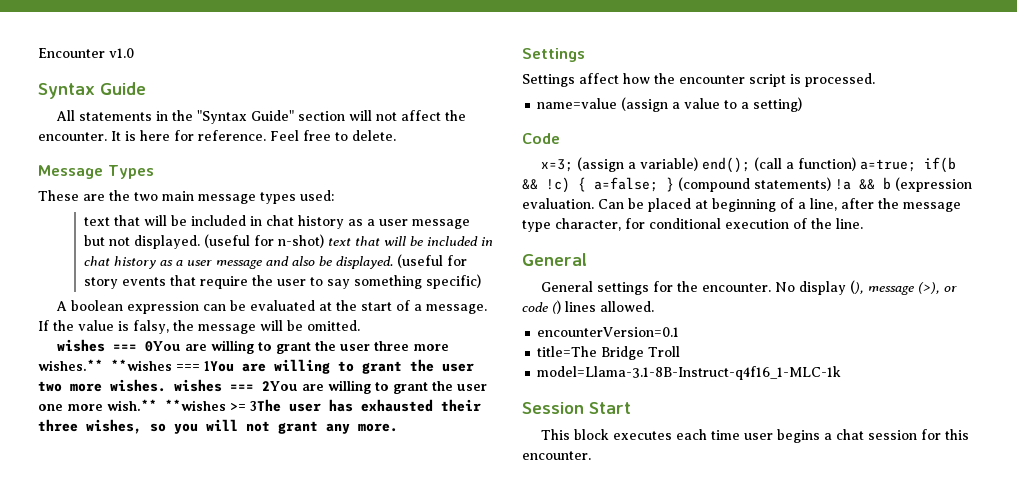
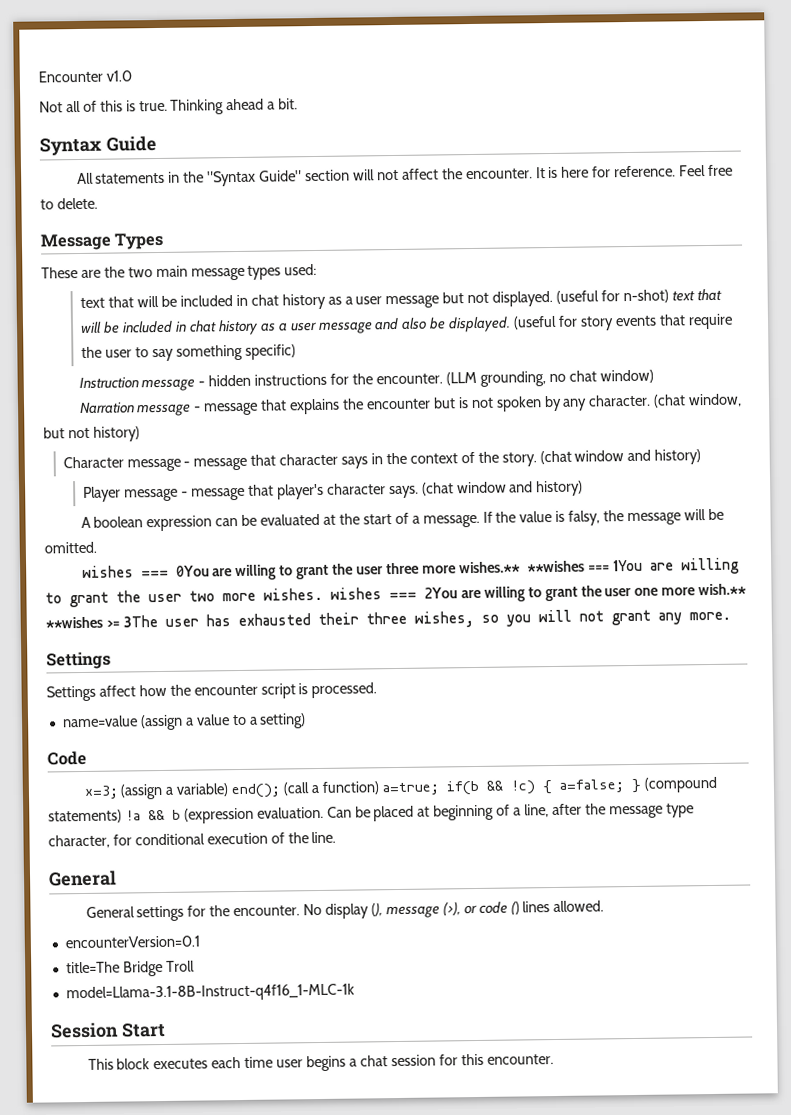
(134, 53) none -> [39,98,299,115] // Not all of this is true. Thinking ahead a bit.
(482, 281) none -> [78,369,654,392] [78,393,743,417] [43,426,140,442] [62,449,702,472] [83,480,584,502] // Instruction message - hidden instructions for the encounter. (LLM grounding, no chat window) // Narration message - message that explains the encounter but is not spoken by any character. (chat window, but not history) // Character message - message that character says in the context of the story. (chat window and history) // Player message - message that player's character says. (chat window and history)

